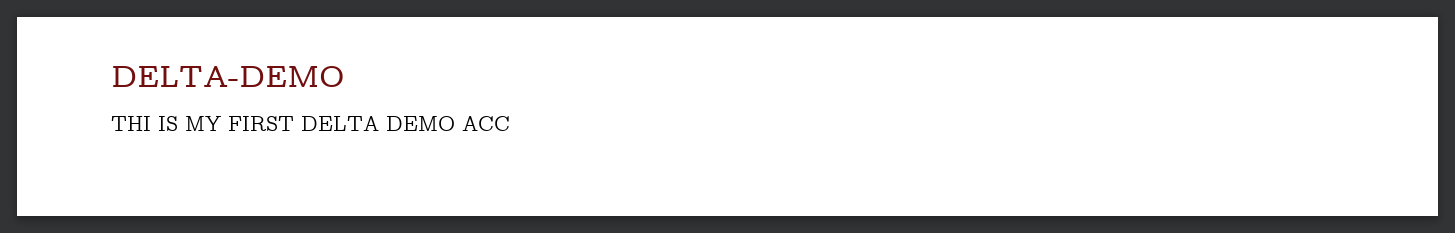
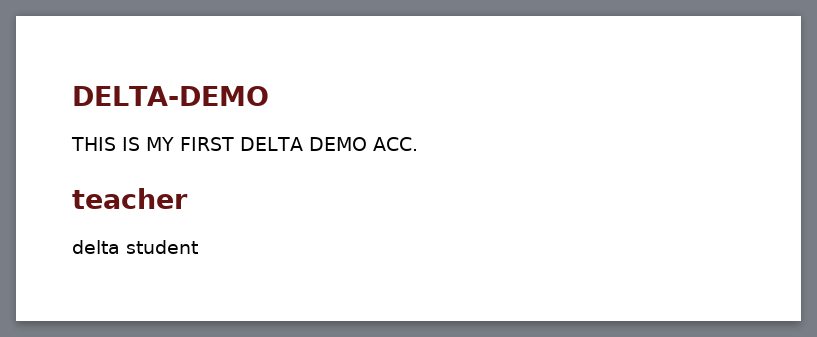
[111,116,151,131] THI -> [71,137,116,151] THIS
[462,116,510,131] ACC -> [372,137,418,151] [72,188,188,209] [72,240,198,254] ACC. // teacher // delta student

